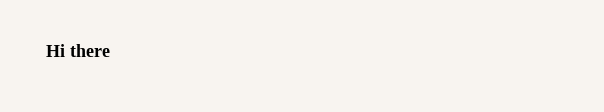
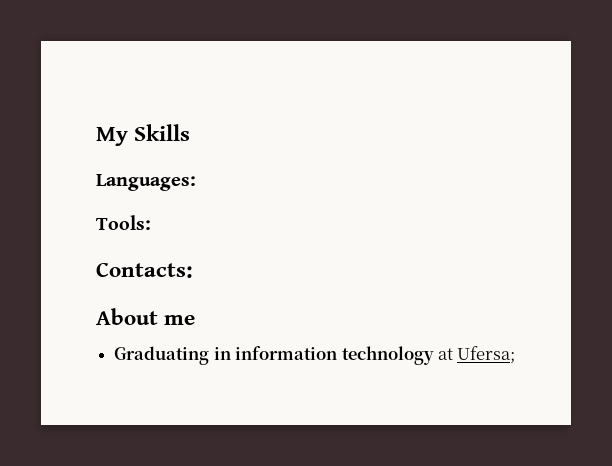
[46,44,110,57] Hi there -> [96,124,191,146] [96,174,196,191] [96,215,151,230] [96,262,193,278] [96,308,196,325] [114,346,516,365] My Skills // Languages: // Tools: // Contacts: // About me // Graduating in information technology at Ufersa;

